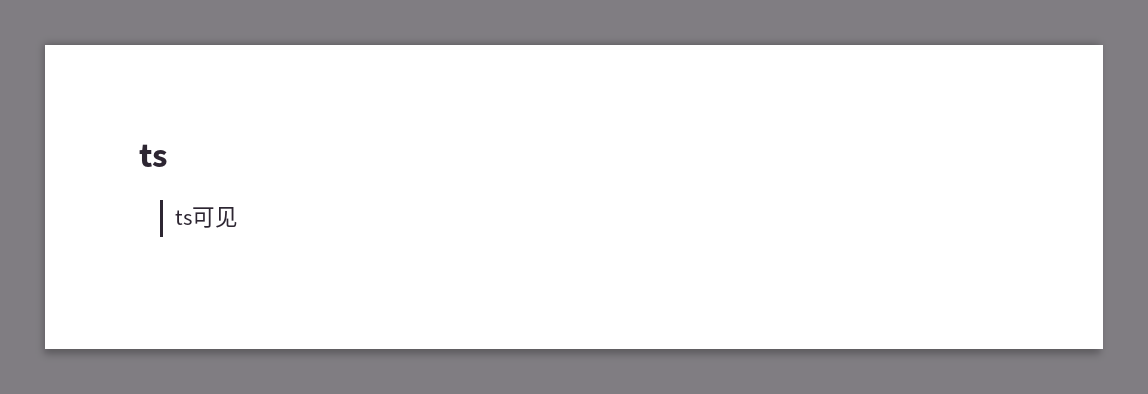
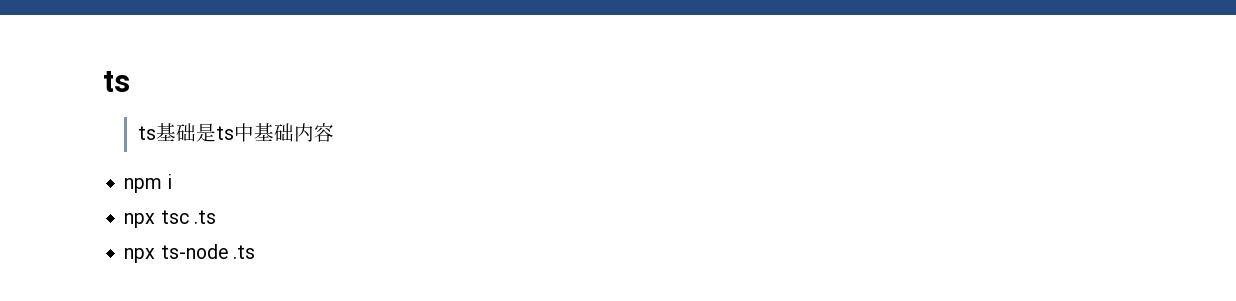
[192,207,239,228] 可见 -> [155,123,334,142] [124,174,172,193] [124,210,216,228] [124,244,255,263] 基础是ts中基础内容 // npm i // npx tsc .ts // npx ts-node .ts

